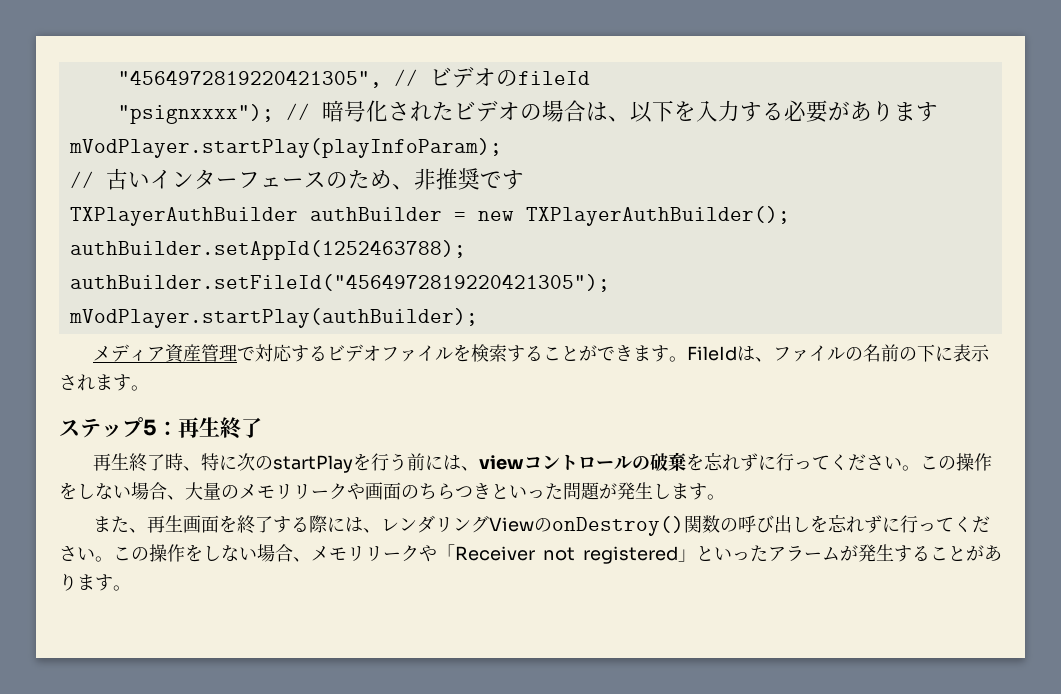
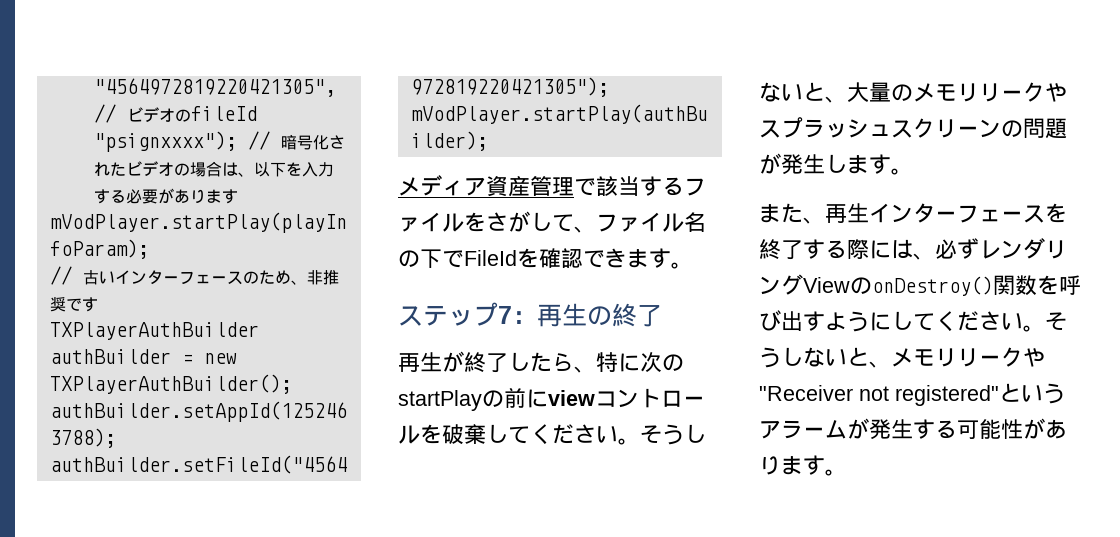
[255,344,991,362] [59,374,95,391] 対応するビデオファイルを検索することができます。FileIdは、ファイルの名前の下に表示され -> [596,176,706,196] [398,211,706,233] [398,248,627,268] 該当するファイルをさがして、ファイル名の下でFileIdを確認でき
[143,417,220,438] 5：再生 -> [498,303,612,327] 7：再生の
[129,453,184,472] 終了時 -> [442,351,574,373] が終了したら
[353,453,480,471] を行う前には、 -> [482,387,548,408] の前に
[632,452,993,471] [59,482,167,500] の破棄を忘れずに行ってください。この操作をしない場合 -> [420,423,706,445] [759,82,825,102] を破棄してください。そうしないと
[365,482,563,500] 画面のちらつきといった -> [759,117,1023,138] スプラッシュスクリーンの
[183,515,220,533] 画面 -> [869,203,1045,223] インターフェース
(382, 530) none -> [935,238,979,259] 必ず
[720,514,991,533] [59,544,768,564] の呼び出しを忘れずに行ってください。この操作をしない場合、メモリリークや「Receiver not registered」といった -> [1037,275,1081,295] [759,310,1067,332] [759,347,1045,368] [759,383,1065,406] を呼び出すようにしてください。そうしないと、メモリリークや"Receiver not registered"という
[930,546,966,561] こと -> [957,419,1023,439] 可能性

